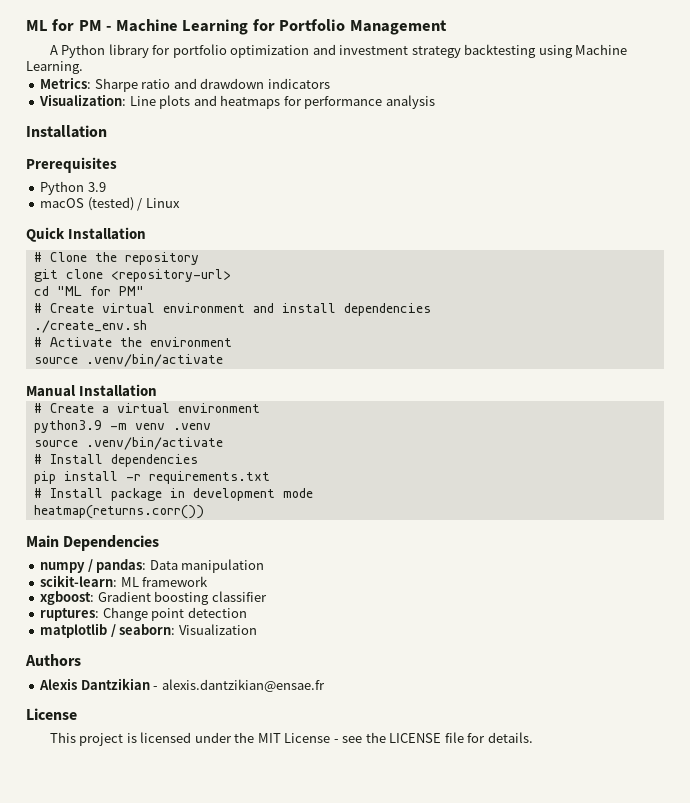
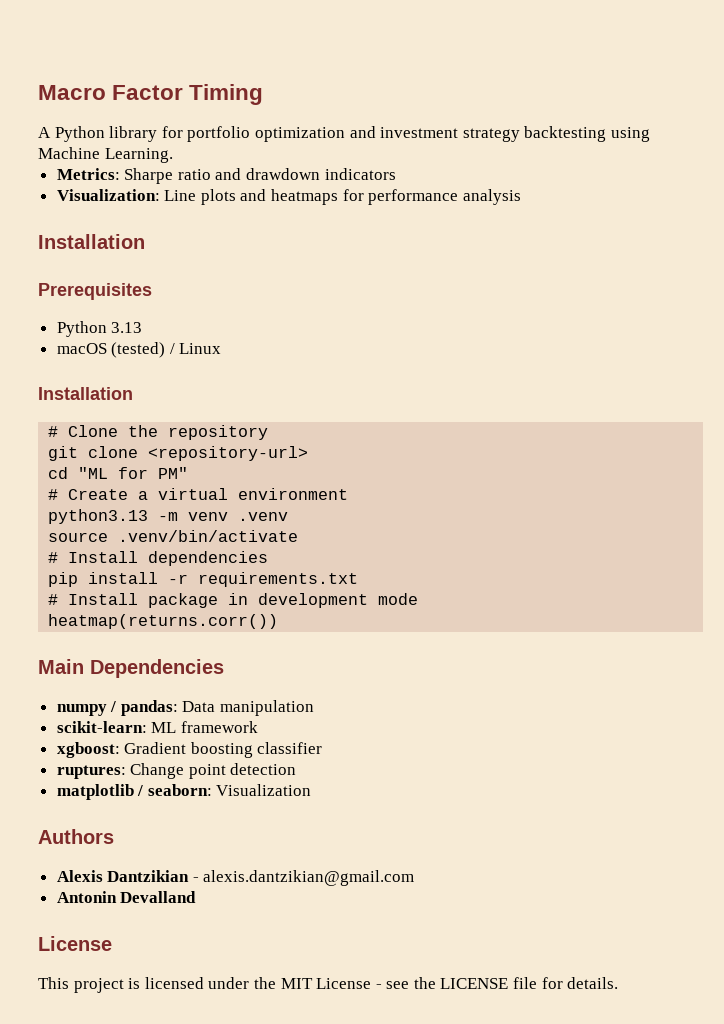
[26,19,447,35] ML for PM - Machine Learning for Portfolio Management -> [38,84,264,105] Macro Factor Timing
[87,182,106,192] 3.9 -> [111,322,143,333] 3.13
[26,227,65,242] Quick -> (222, 348) none
[33,303,431,316] [33,320,147,333] [33,337,232,347] [33,354,223,367] [26,384,158,397] // # Create virtual environment and install dependencies // ./create_env.sh // # Activate the environment // source .venv/bin/activate // Manual Installation -> (189, 473) none
[33,420,102,433] python3.9 -> [48,509,149,524] python3.13
[161,679,325,692] alexis.dantzikian@ensae.fr -> [203,870,415,886] [56,891,197,903] alexis.dantzikian@gmail.com // Antonin Devalland

